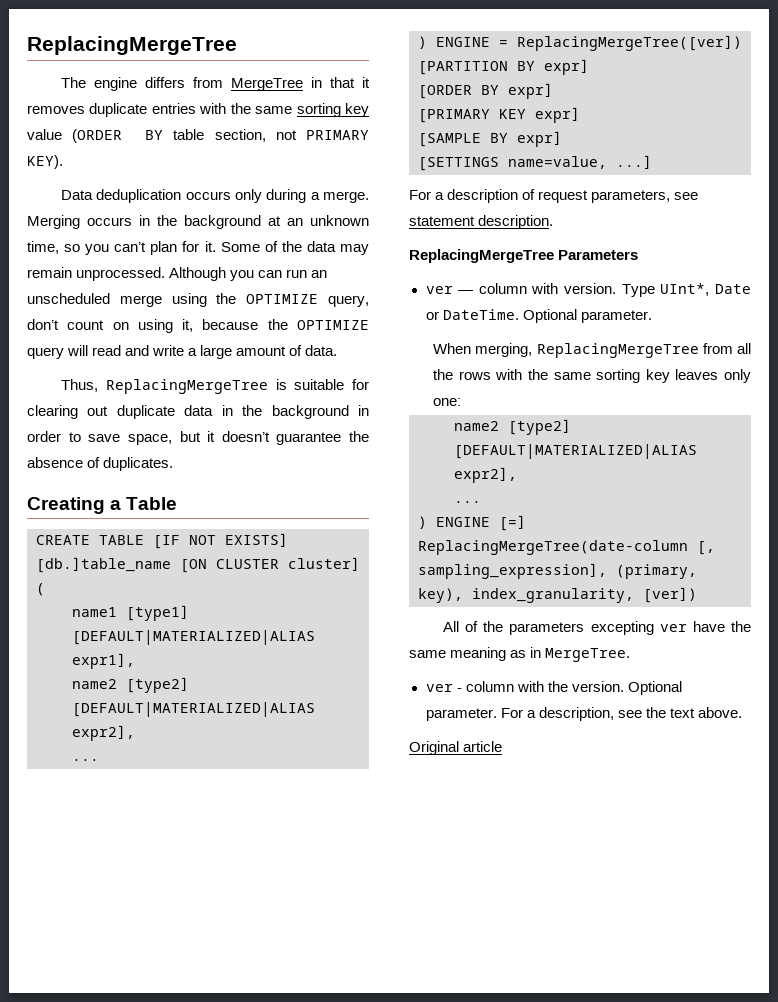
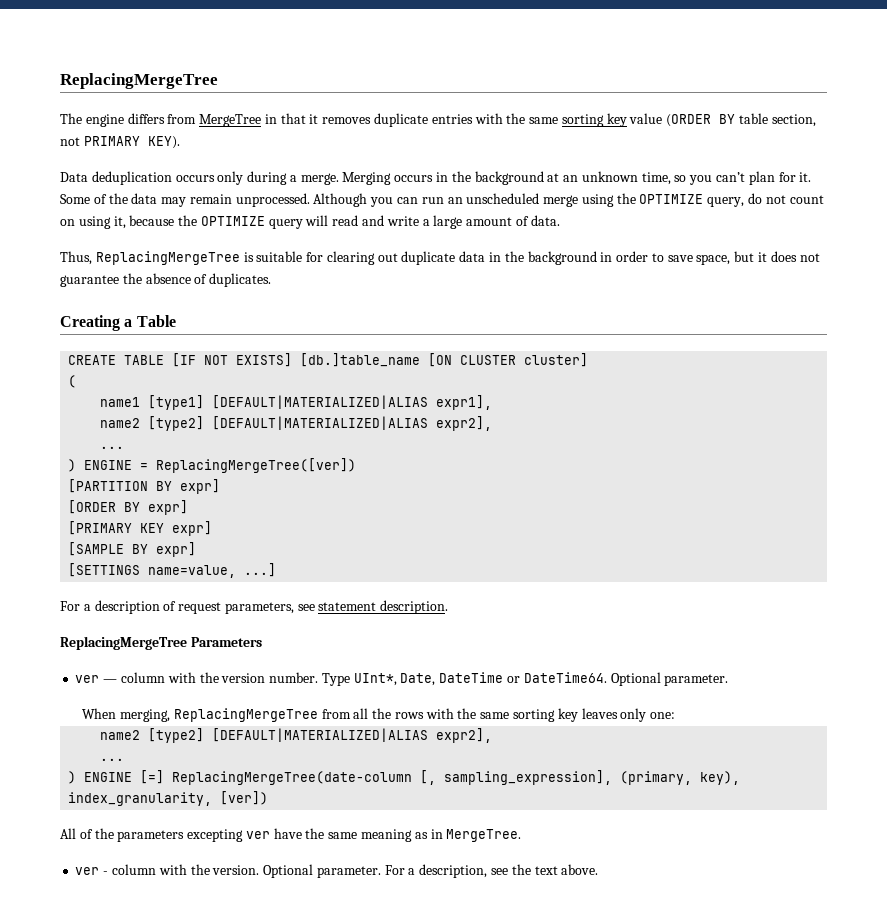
[27,319,59,330] don’t -> [748,193,786,204] do not
[221,431,270,442] doesn’t -> [770,251,820,262] does not
[564,283,751,297] [425,309,519,320] version. Type UInt*, Date or DateTime. -> [199,672,607,686] the version number. Type UInt*, Date, DateTime or DateTime64.
[409,741,503,755] // Original article -> (599, 869) none

